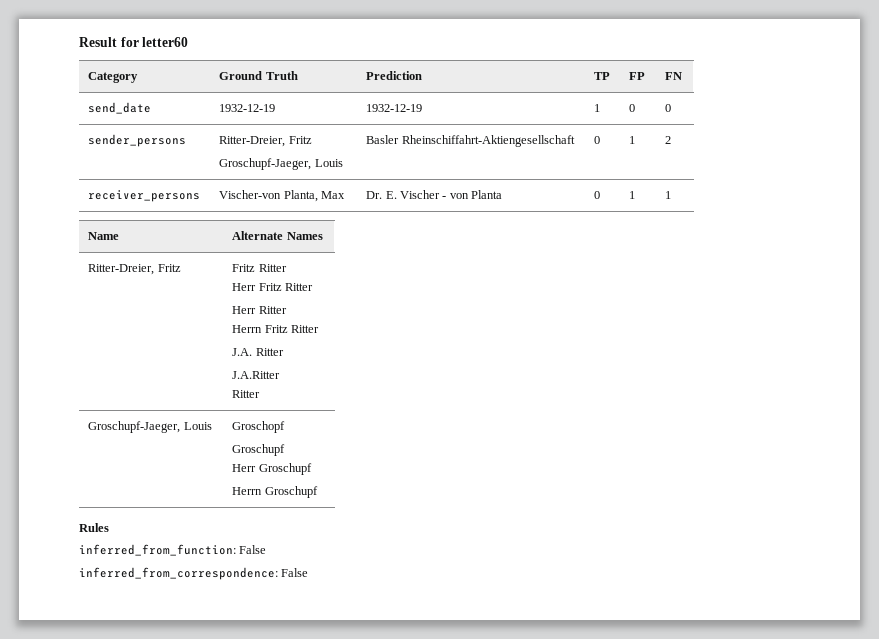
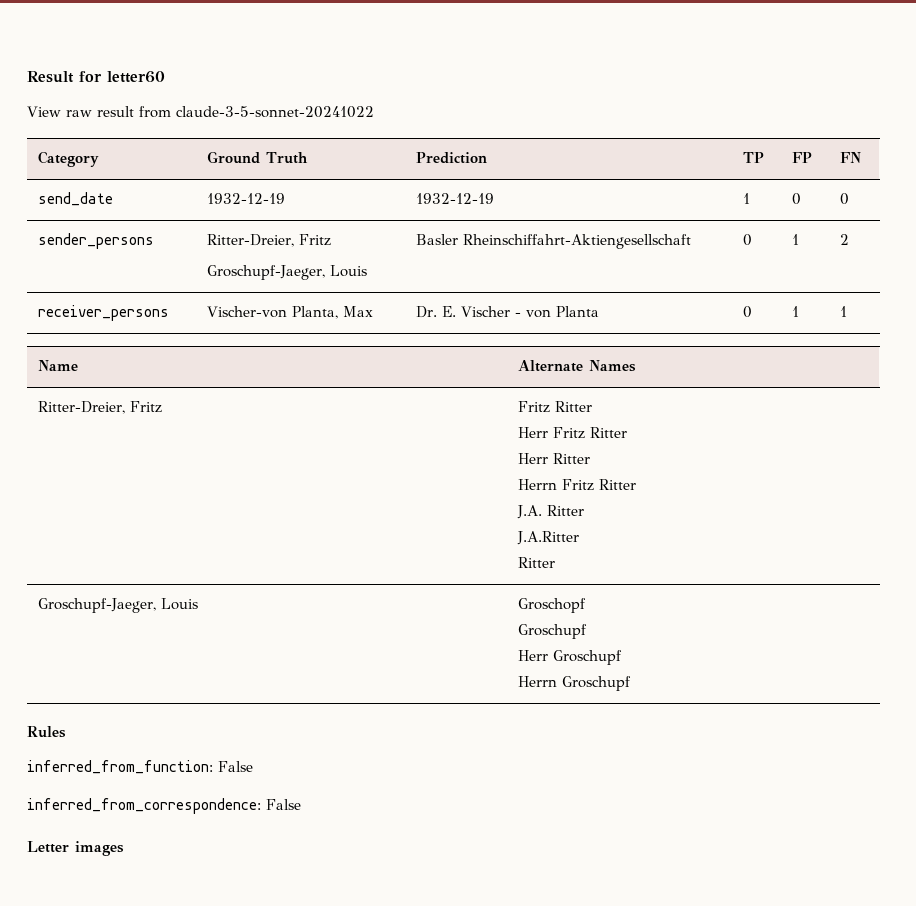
(189, 42) none -> [27,106,374,118] // View raw result from claude-3-5-sonnet-20241022
(309, 572) none -> [27,841,124,856] // Letter images

